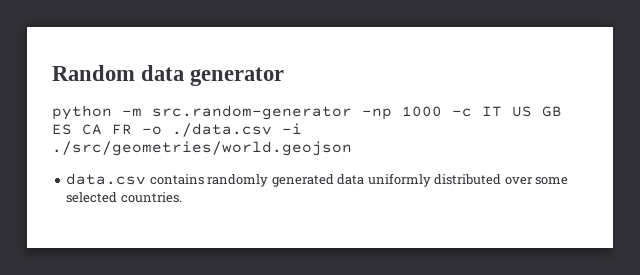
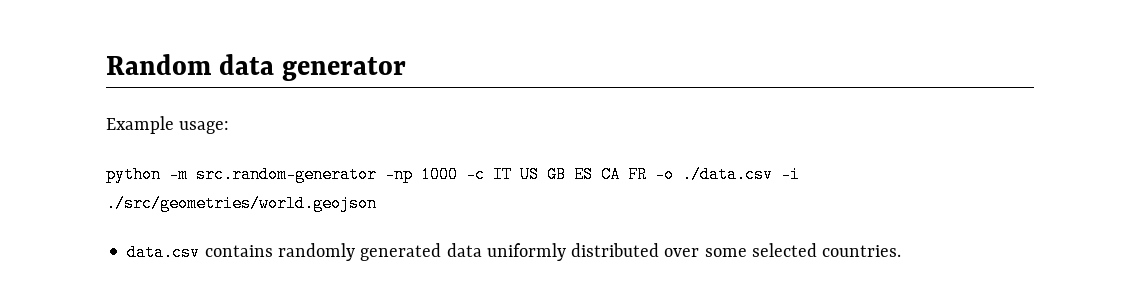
(285, 76) none -> [106,116,230,134] // Example usage:

